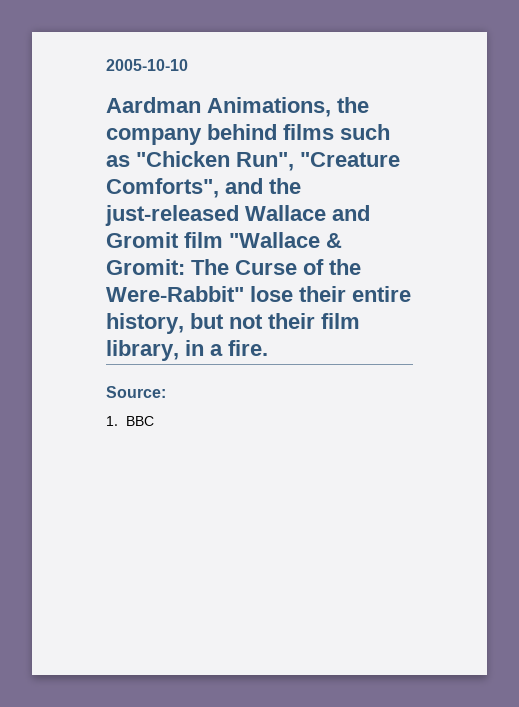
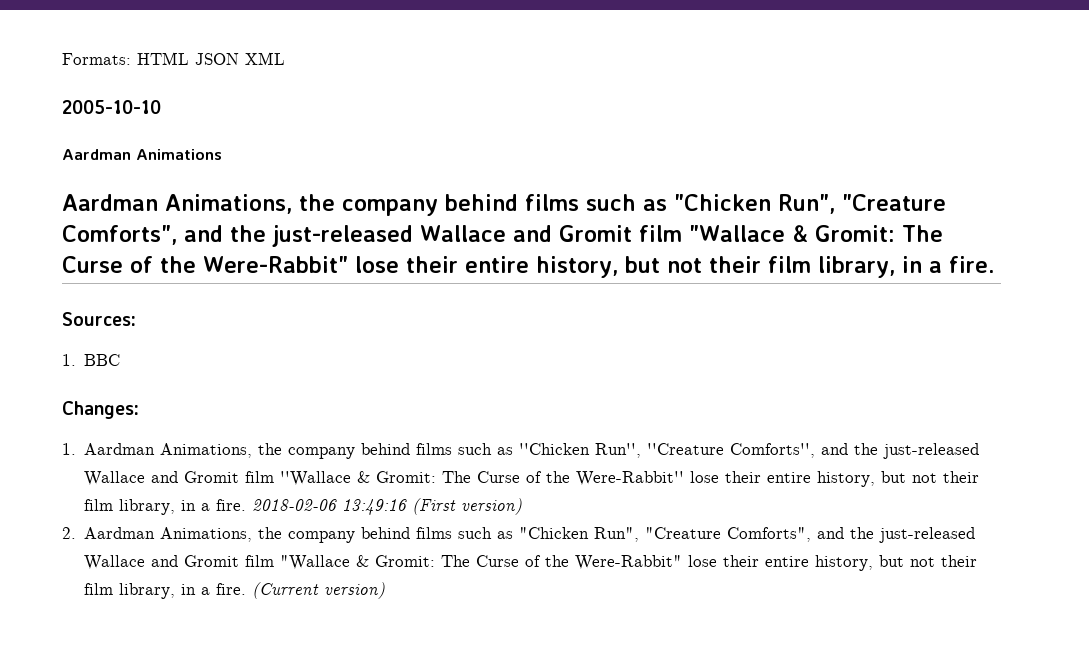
(106, 65) none -> [62,52,285,65] Formats: HTML JSON XML //
(188, 65) none -> [62,149,222,160] // Aardman Animations
[106,386,166,398] Source: -> [62,312,136,326] Sources:
(154, 421) none -> [62,401,139,419] [62,443,980,459] [84,471,980,487] [84,498,523,515] [62,527,976,543] [84,555,978,571] [84,582,386,599] // Changes: // 1. Aardman Animations, the company behind films such as ''Chicken Run'', ''Creature Comforts'', and the just-released Wallace and Gromit film ''Wallace & Gromit: The Curse of the Were-Rabbit'' lose their entire history, but not their film library, in a fire. 2018-02-06 13:49:16 (First version) // 2. Aardman Animations, the company behind films such as "Chicken Run", "Creature Comforts", and the just-released Wallace and Gromit film "Wallace & Gromit: The Curse of the Were-Rabbit" lose their entire history, but not their film library, in a fire. (Current version)

